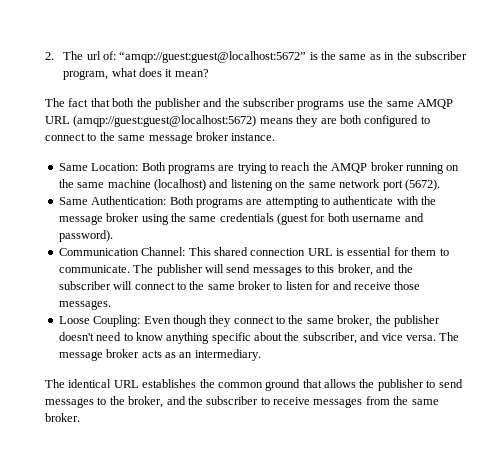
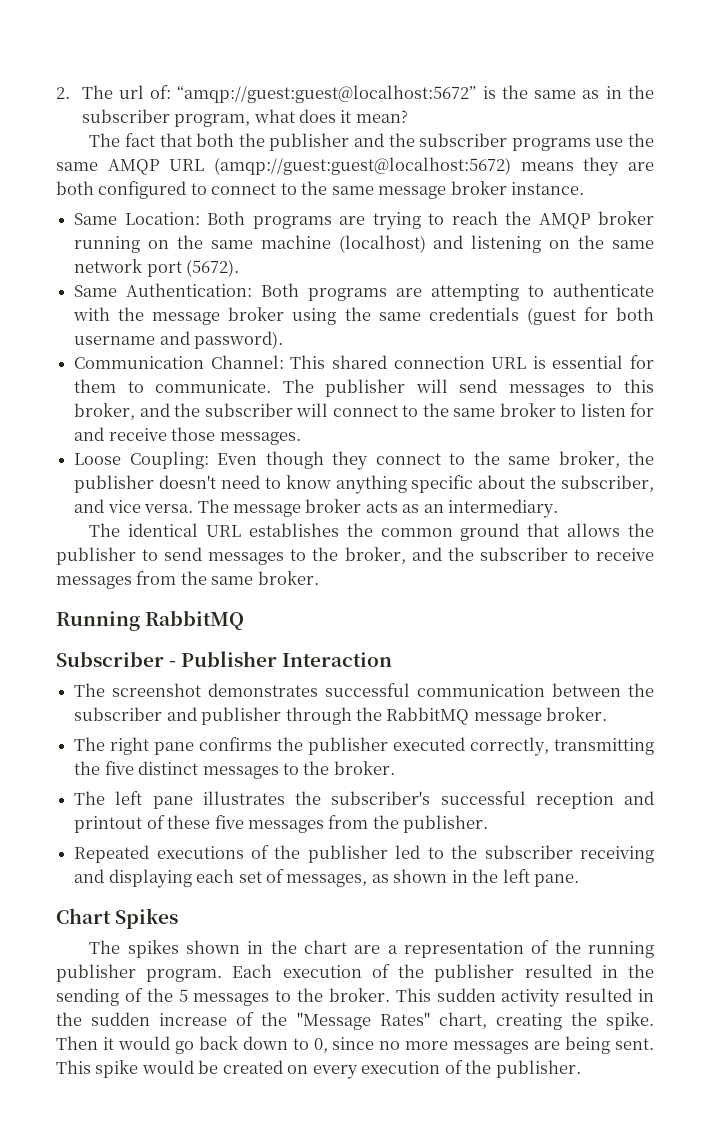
(80, 417) none -> [56,610,245,631] [56,651,393,667] [74,683,655,697] [74,707,608,725] [74,737,654,756] [74,761,395,779] [74,791,654,809] [74,815,489,833] [74,845,655,863] [74,869,580,888] [56,908,179,929] [89,940,655,958] [56,964,654,982] [56,988,654,1007] [56,1012,655,1030] [56,1036,655,1054] [56,1060,581,1079] // Running RabbitMQ // Subscriber - Publisher Interaction // The screenshot demonstrates successful communication between the subscriber and publisher through the RabbitMQ message broker. // The right pane confirms the publisher executed correctly, transmitting the five distinct messages to the broker. // The left pane illustrates the subscriber's successful reception and printout of these five messages from the publisher. // Repeated executions of the publisher led to the subscriber receiving and displaying each set of messages, as shown in the left pane. // Chart Spikes // The spikes shown in the chart are a representation of the running publisher program. Each execution of the publisher resulted in the sending of the 5 messages to the broker. This sudden activity resulted in the sudden increase of the "Message Rates" chart, creating the spike. Then it would go back down to 0, since no more messages are being sent. This spike would be created on every execution of the publisher.

